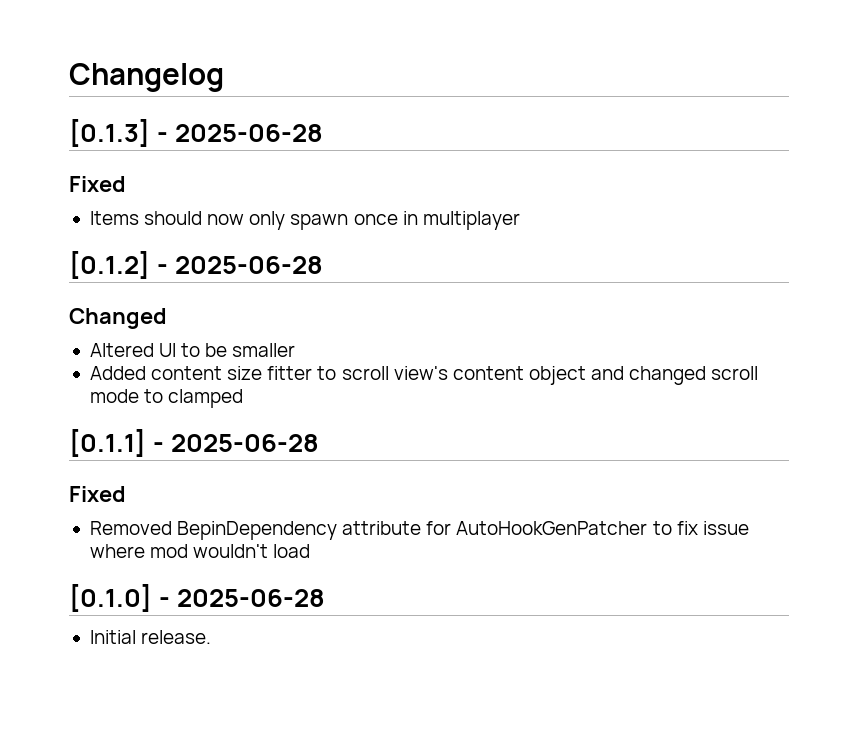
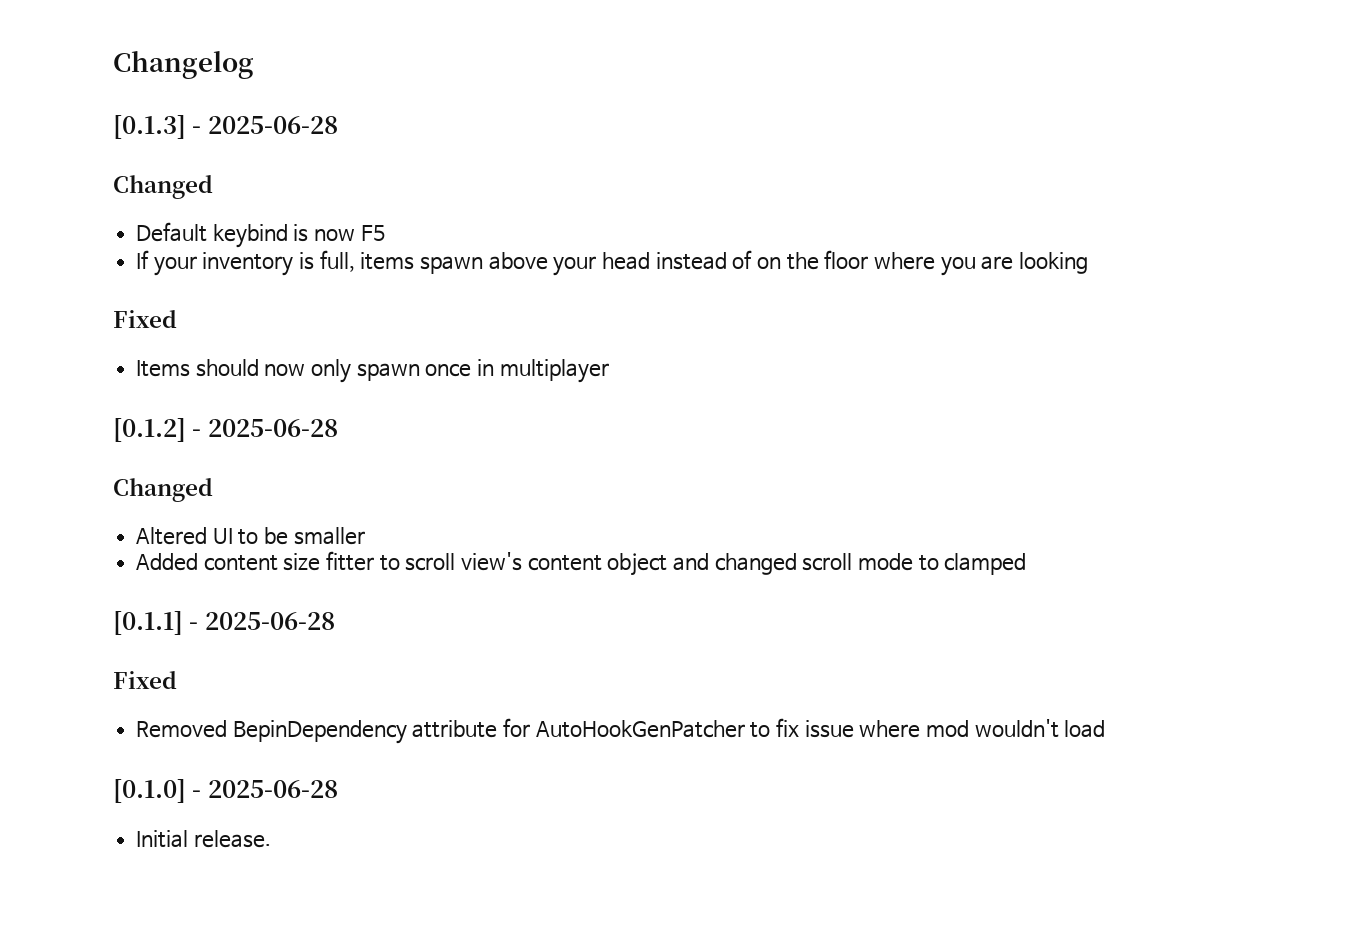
(323, 133) none -> [113,175,213,199] [136,222,385,248] [136,250,1089,276] // Changed // Default keybind is now F5 // If your inventory is full, items spawn above your head instead of on the floor where you are looking

